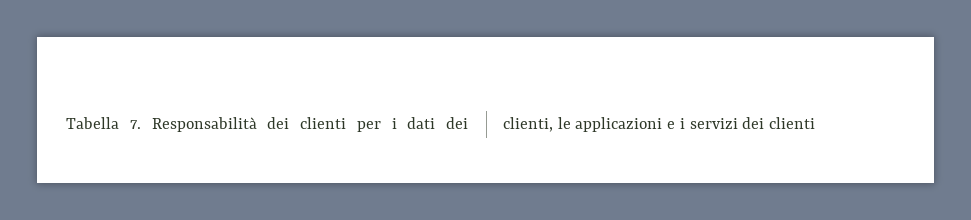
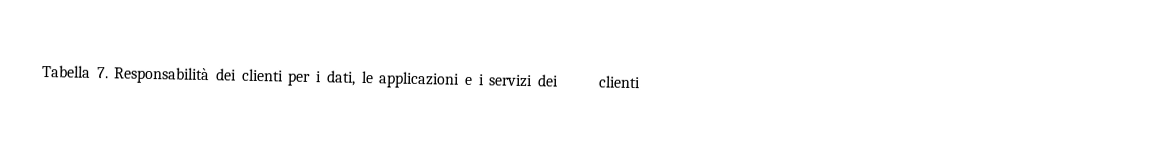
[407,117,553,132] dati dei clienti, -> [325,70,356,86] dati,

